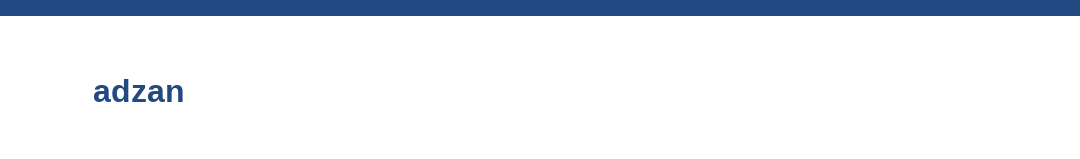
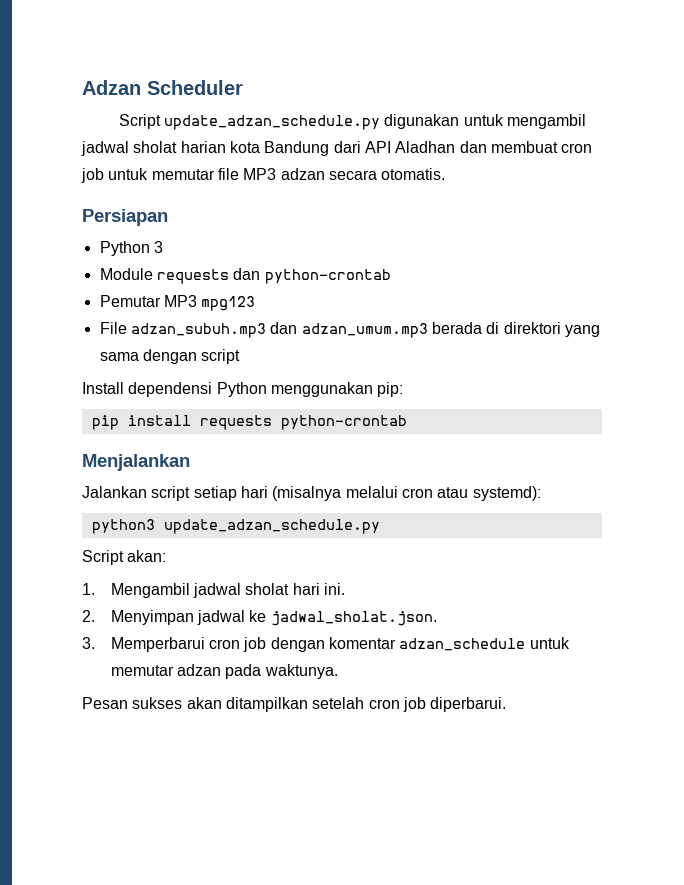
[93,79,185,102] adzan -> [82,80,243,95] [118,114,587,130] [81,141,593,156] [81,168,446,183] [82,209,168,226] [99,241,163,256] [99,268,391,284] [99,295,256,311] [99,322,600,338] [99,349,241,364] [82,382,404,397] [91,415,407,430] [82,454,190,471] [82,486,541,501] [91,519,380,534] [82,550,167,565] [82,583,346,598] [82,610,437,626] [82,637,570,652] [110,664,338,679] [82,697,507,712] Adzan Scheduler // Script update_adzan_schedule.py digunakan untuk mengambil jadwal sholat harian kota Bandung dari API Aladhan dan membuat cron job untuk memutar file MP3 adzan secara otomatis. // Persiapan // Python 3 // Module requests dan python-crontab // Pemutar MP3 mpg123 // File adzan_subuh.mp3 dan adzan_umum.mp3 berada di direktori yang sama dengan script // Install dependensi Python menggunakan pip: // pip install requests python-crontab // Menjalankan // Jalankan script setiap hari (misalnya melalui cron atau systemd): // python3 update_adzan_schedule.py // Script akan: // 1. Mengambil jadwal sholat hari ini. // 2. Menyimpan jadwal ke jadwal_sholat.json. // 3. Memperbarui cron job dengan komentar adzan_schedule untuk memutar adzan pada waktunya. // Pesan sukses akan ditampilkan setelah cron job diperbarui.

